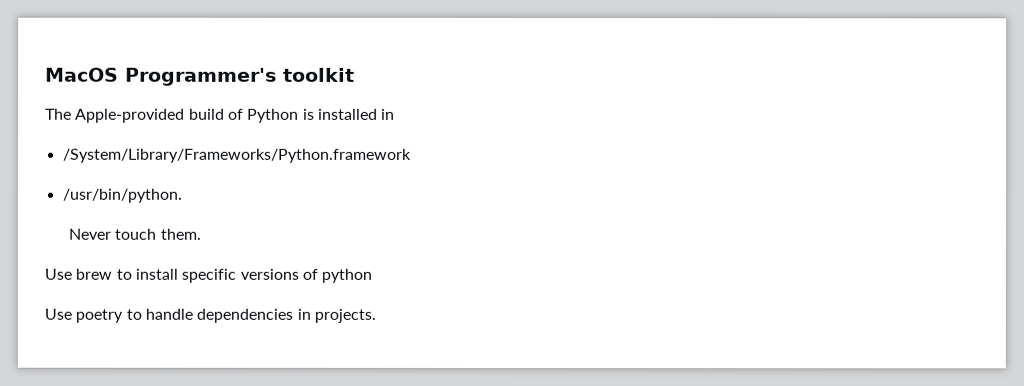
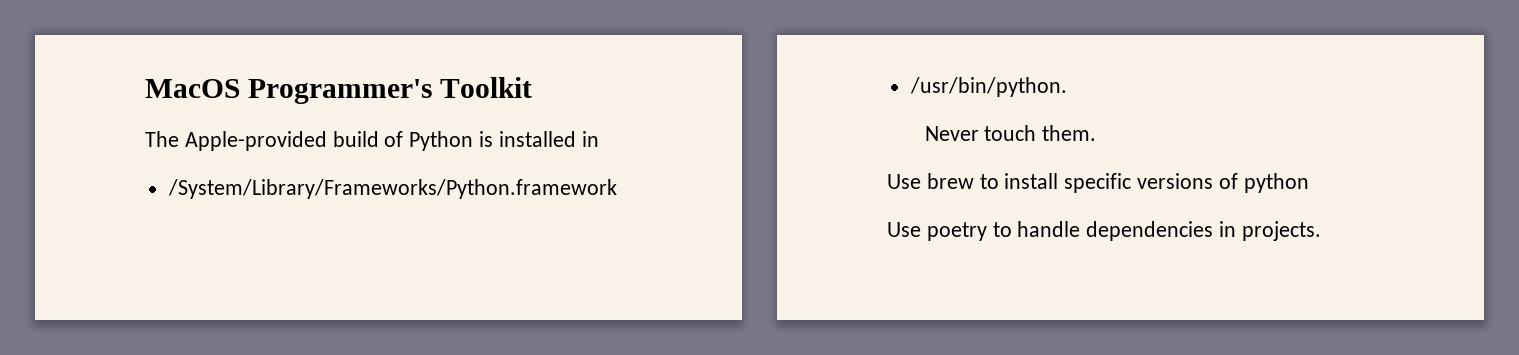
[283,67,355,82] toolkit -> [439,77,532,98] Toolkit

